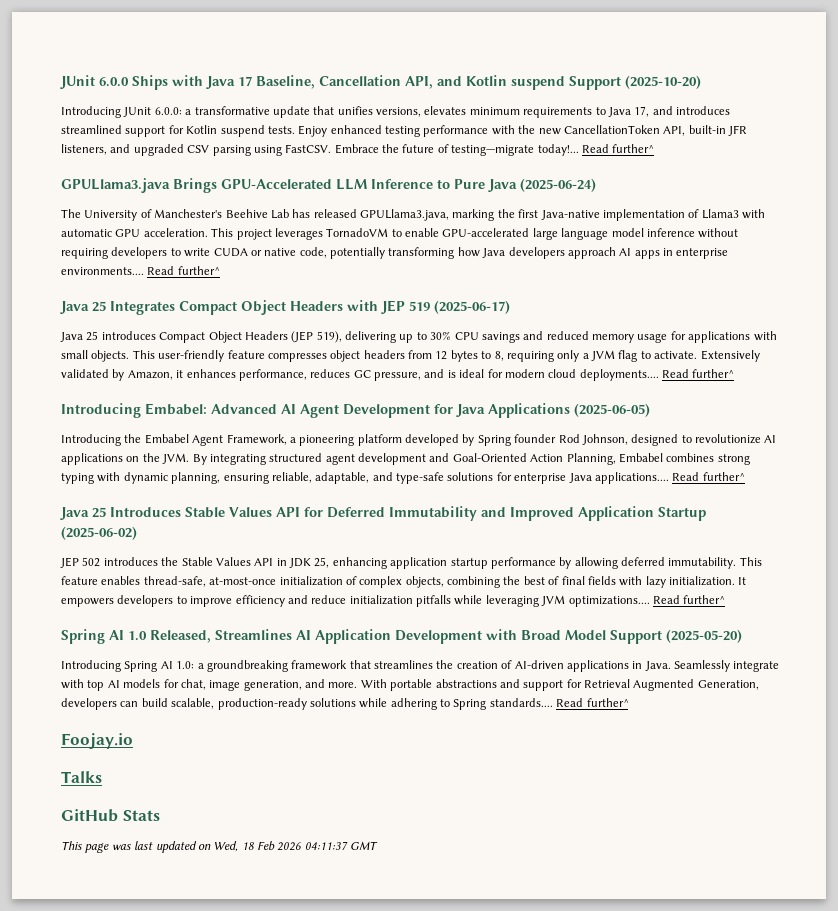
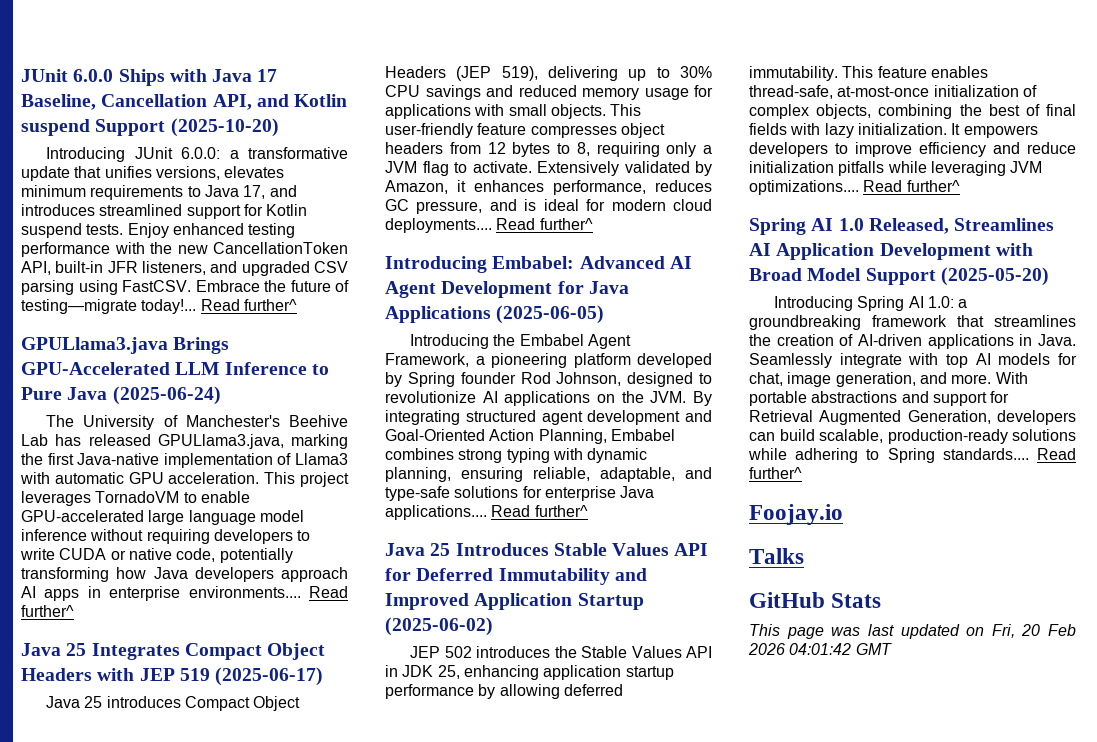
[213,841,254,852] Wed, 18 -> [991,624,1041,638] Fri, 20
[304,841,348,850] 04:11:37 -> [789,643,852,655] 04:01:42

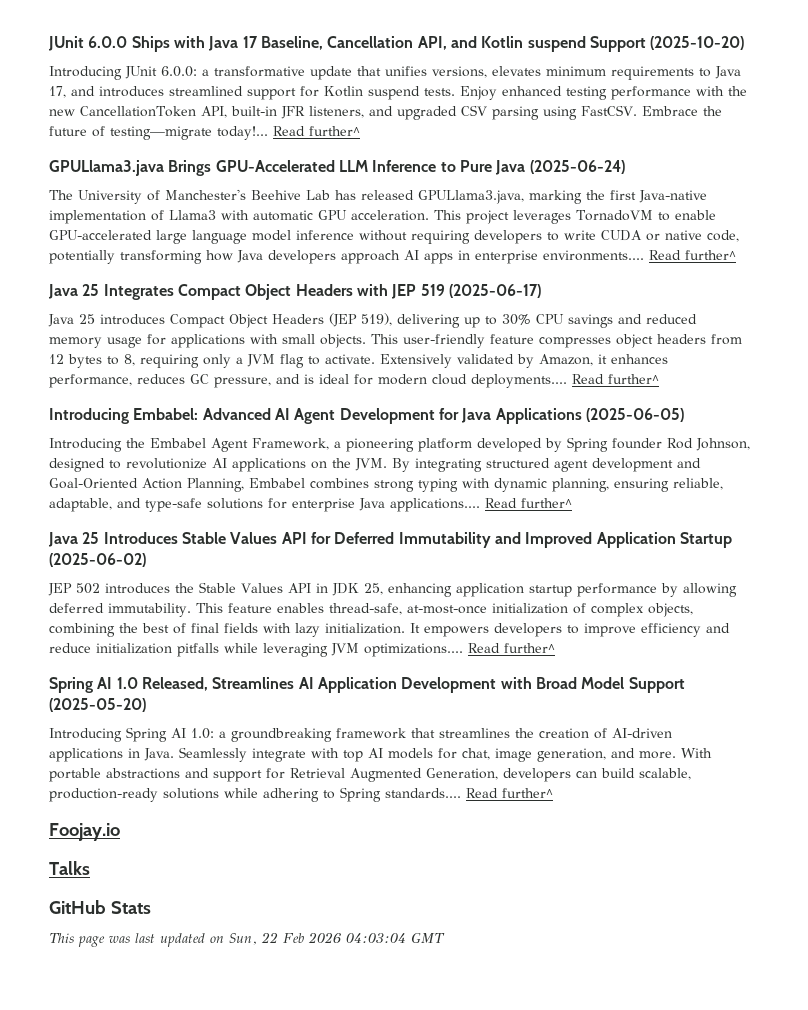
[991,624,1041,638] Fri, 20 -> [229,932,278,945] Sun, 22
[789,643,852,655] 04:01:42 -> [346,933,406,943] 04:03:04

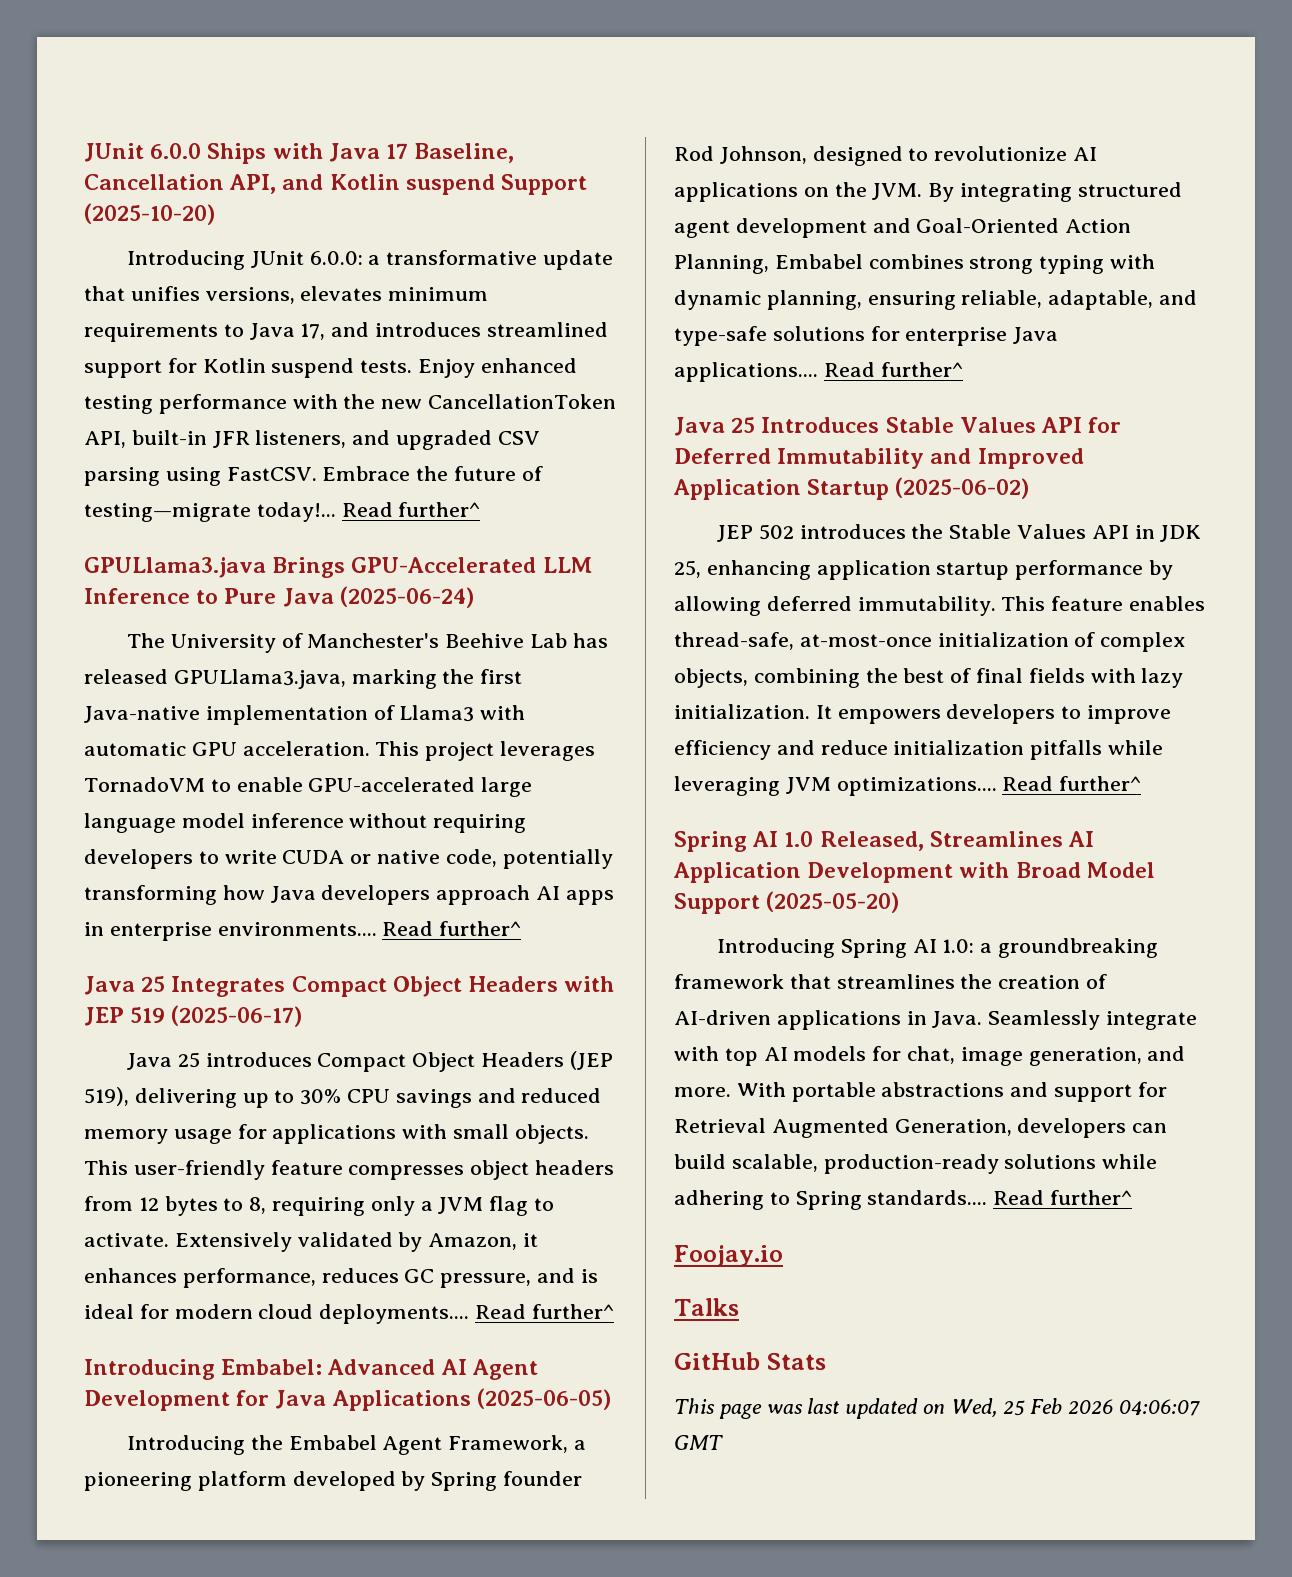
[229,932,278,945] Sun, 22 -> [950,1398,1025,1417] Wed, 25
[346,933,406,943] 04:03:04 -> [1119,1399,1201,1416] 04:06:07

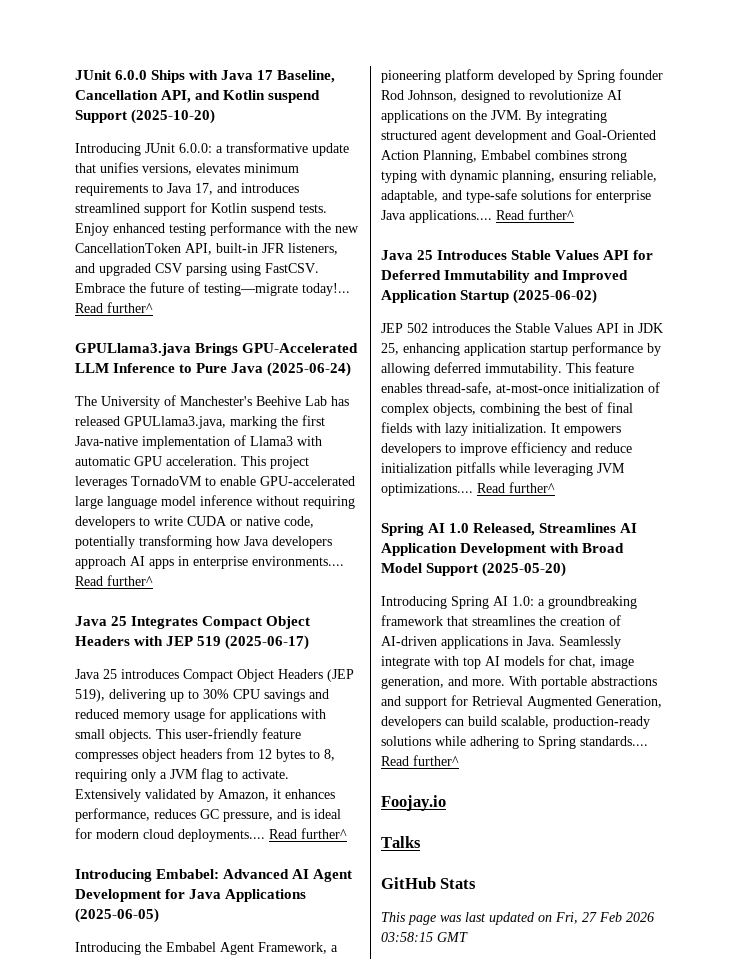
[950,1398,1025,1417] Wed, 25 -> [555,912,597,924] Fri, 27
[1119,1399,1201,1416] 04:06:07 -> [381,932,433,942] 03:58:15

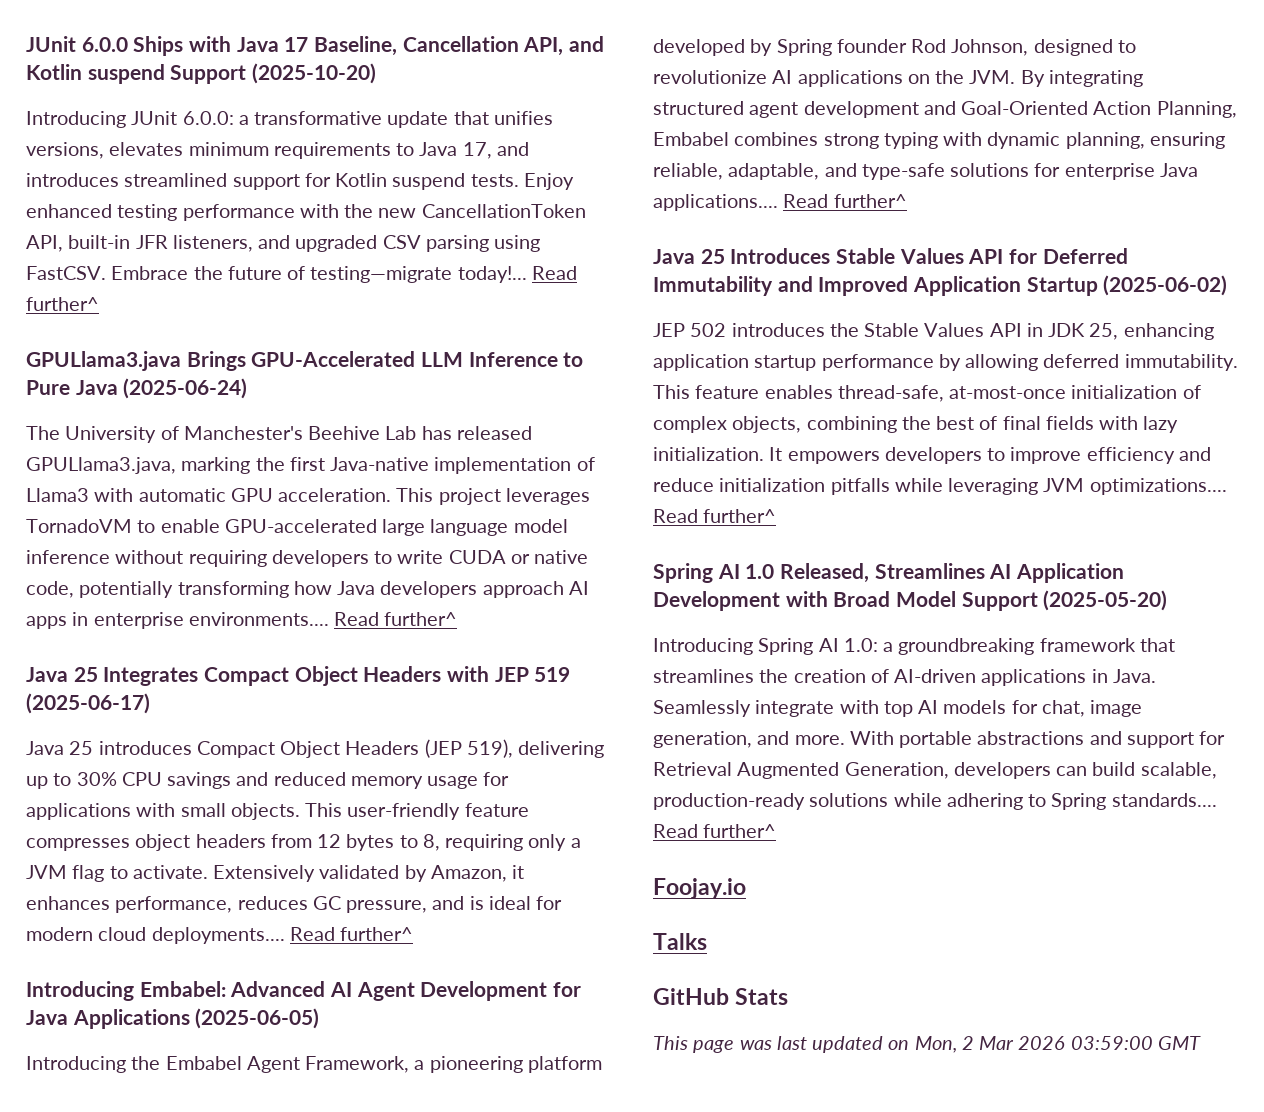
[555,912,654,924] [381,932,433,942] Fri, 27 Feb 2026 03:58:15 -> [914,1036,1153,1053] Mon, 2 Mar 2026 03:59:00

